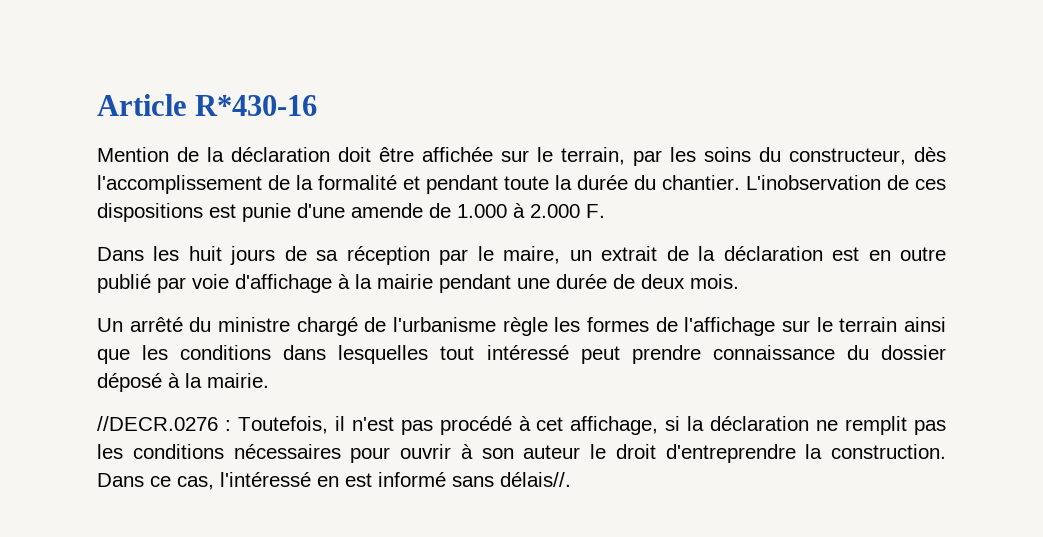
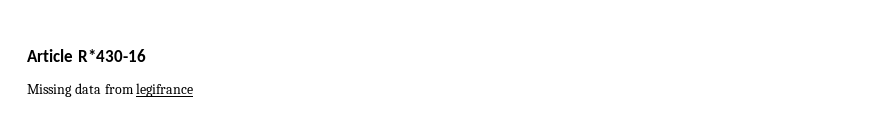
[97,147,946,166] [97,175,946,194] [97,203,605,222] [97,246,947,265] [97,274,739,293] [97,317,946,336] [97,345,946,364] [97,373,269,392] [97,416,946,435] [97,444,946,463] [97,472,571,490] Mention de la déclaration doit être affichée sur le terrain, par les soins du constructeur, dès l'accomplissement de la formalité et pendant toute la durée du chantier. L'inobservation de ces dispositions est punie d'une amende de 1.000 à 2.000 F. // Dans les huit jours de sa réception par le maire, un extrait de la déclaration est en outre publié par voie d'affichage à la mairie pendant une durée de deux mois. // Un arrêté du ministre chargé de l'urbanisme règle les formes de l'affichage sur le terrain ainsi que les conditions dans lesquelles tout intéressé peut prendre connaissance du dossier déposé à la mairie. // //DECR.0276 : Toutefois, il n'est pas procédé à cet affichage, si la déclaration ne remplit pas les conditions nécessaires pour ouvrir à son auteur le droit d'entreprendre la construction. Dans ce cas, l'intéressé en est informé sans délais//. -> [27,83,194,97] Missing data from legifrance

